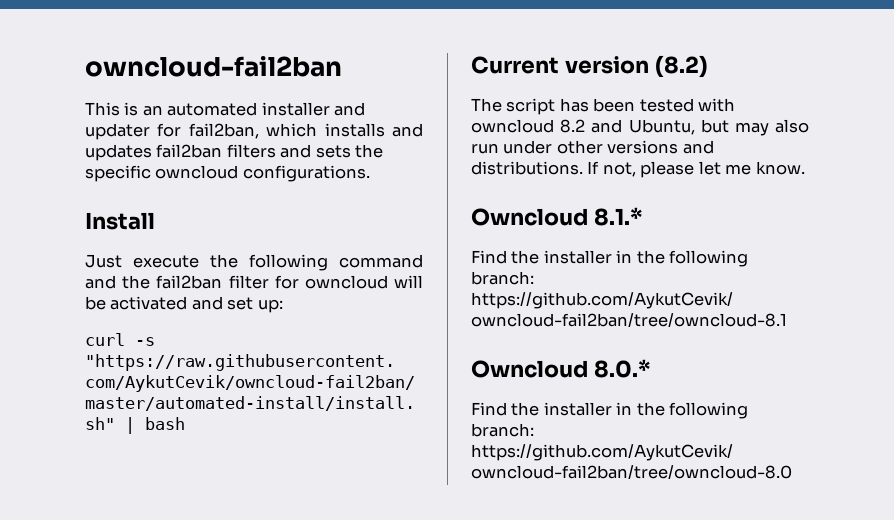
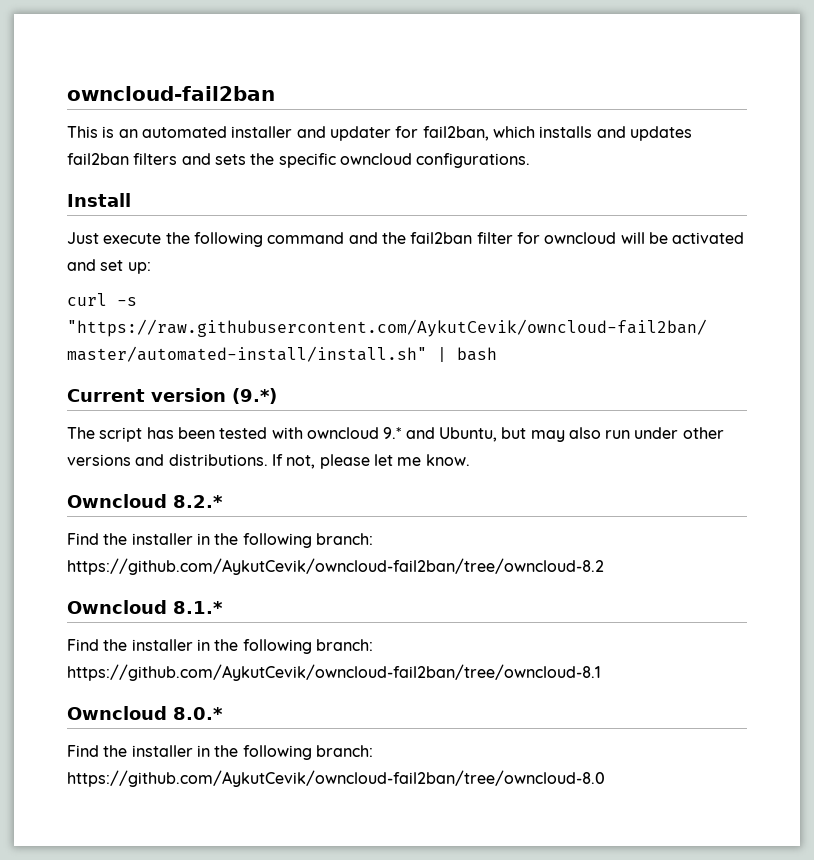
[654,55,708,78] (8.2) -> [232,388,277,404] (9.*)
[560,119,586,133] 8.2 -> [383,427,402,439] 9.*
(805, 168) none -> [67,494,223,508] [67,533,373,548] [67,558,604,575] // Owncloud 8.2.* // Find the installer in the following branch: https://github.com/AykutCevik/owncloud-fail2ban/tree/owncloud-8.2

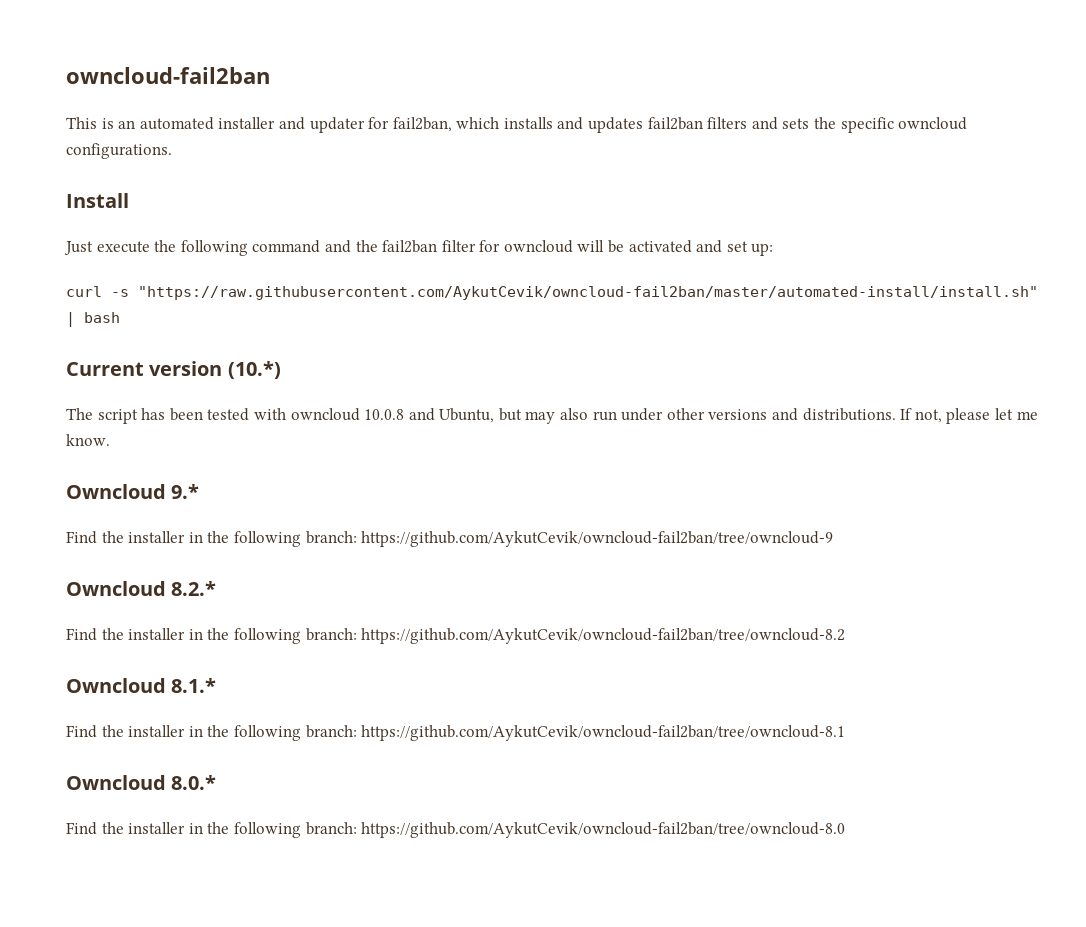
[232,388,277,404] (9.*) -> [227,361,281,379] (10.*)
[383,427,402,439] 9.* -> [364,409,405,420] 10.0.8
(470, 460) none -> [66,484,200,499] [66,531,834,547] // Owncloud 9.* // Find the installer in the following branch: https://github.com/AykutCevik/owncloud-fail2ban/tree/owncloud-9

